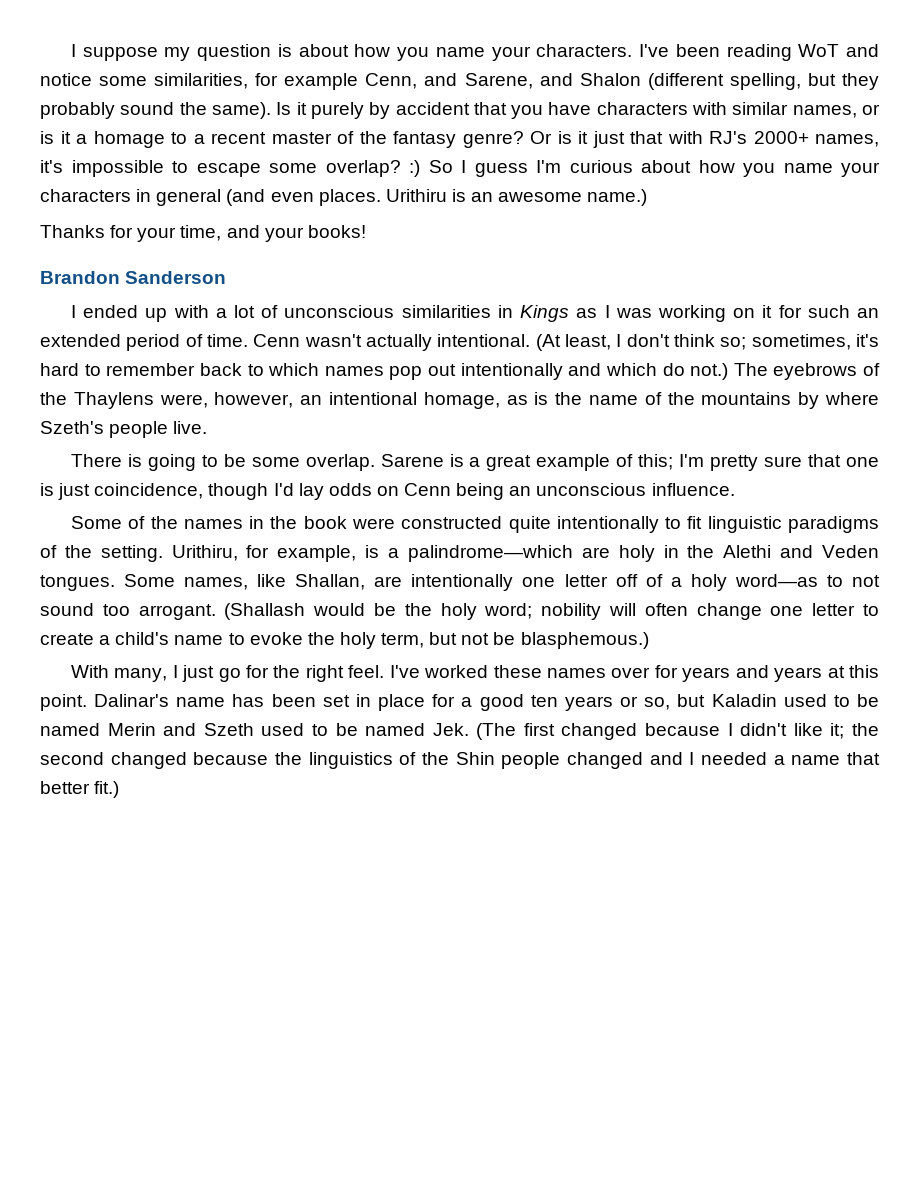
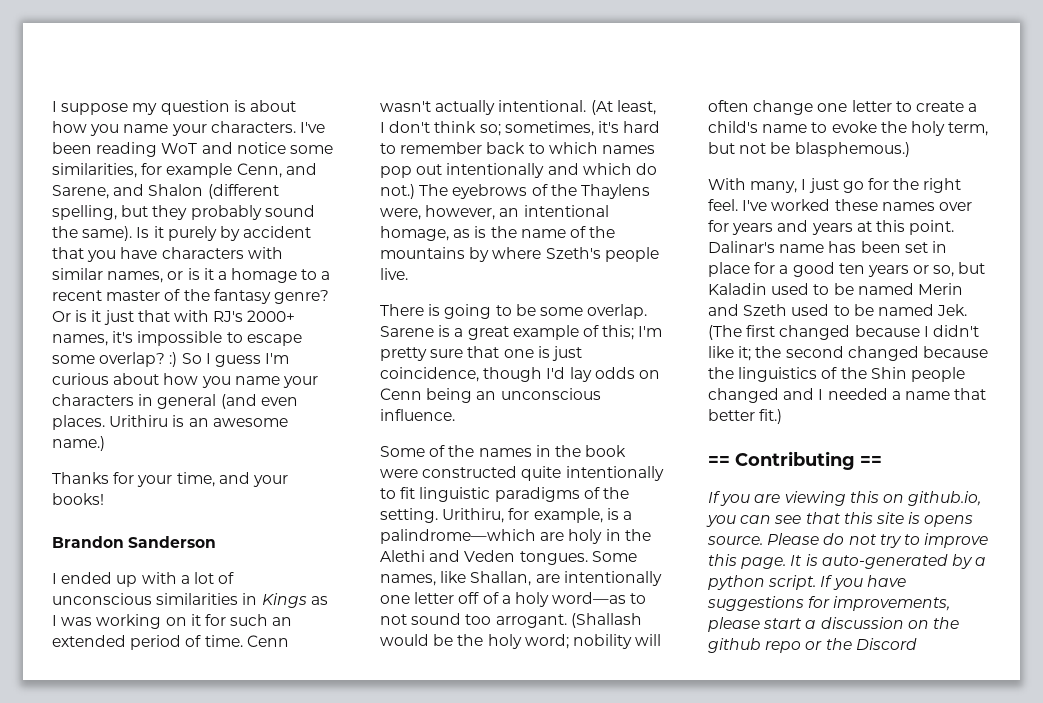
(120, 789) none -> [708,451,882,470] [708,491,982,506] [706,512,974,527] [707,533,989,548] [708,554,987,569] [708,575,906,590] [707,596,951,611] [708,617,959,632] [708,638,917,653] // == Contributing == // If you are viewing this on github.io, you can see that this site is opens source. Please do not try to improve this page. It is auto-generated by a python script. If you have suggestions for improvements, please start a discussion on the github repo or the Discord

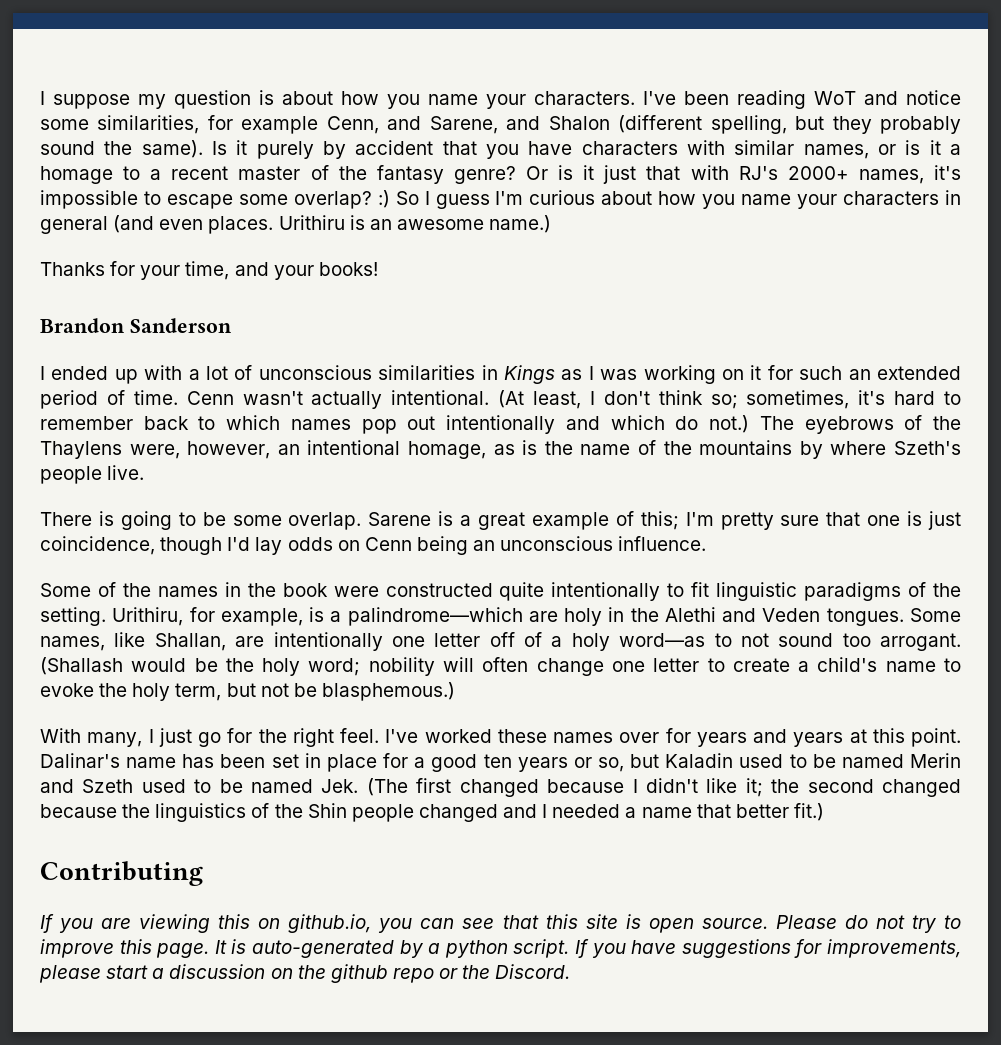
[708,456,730,466] == -> (824, 812) none
[860,456,882,466] == -> (203, 873) none
[924,515,974,527] opens -> [648,918,694,933] open
[855,638,917,650] Discord -> [495,964,571,979] Discord.

